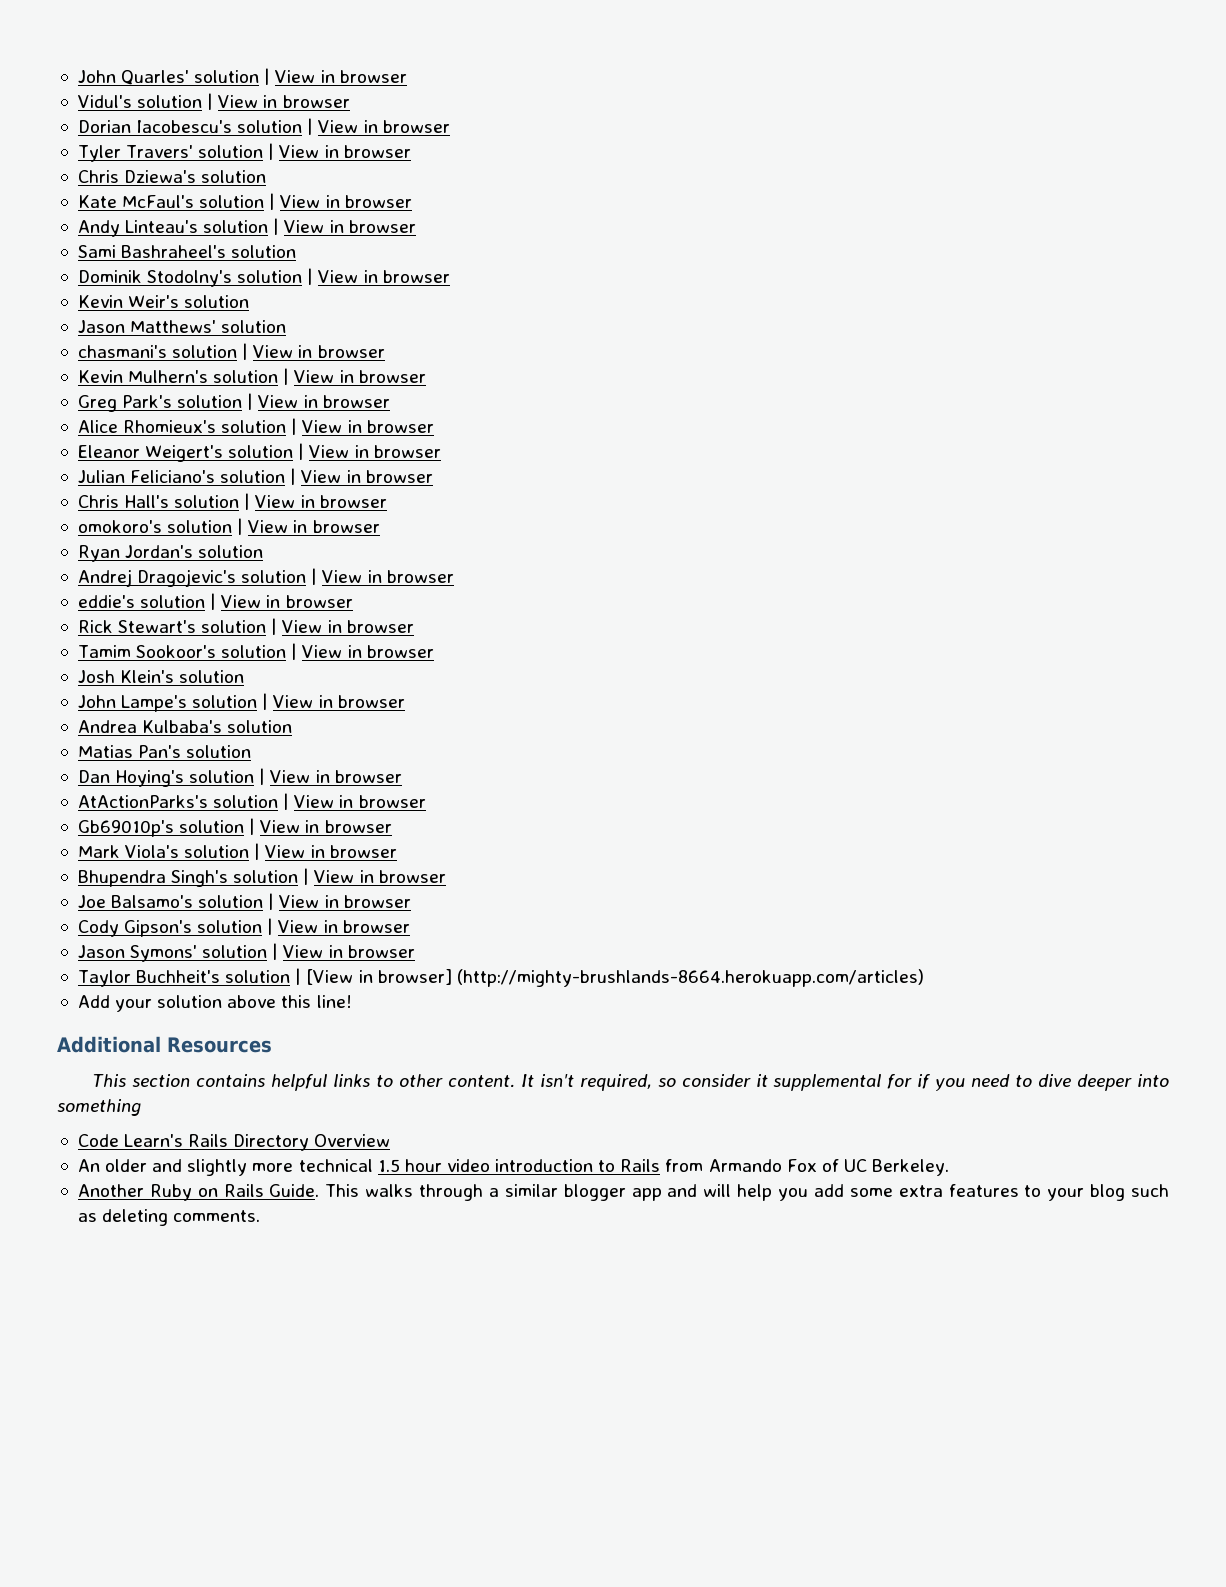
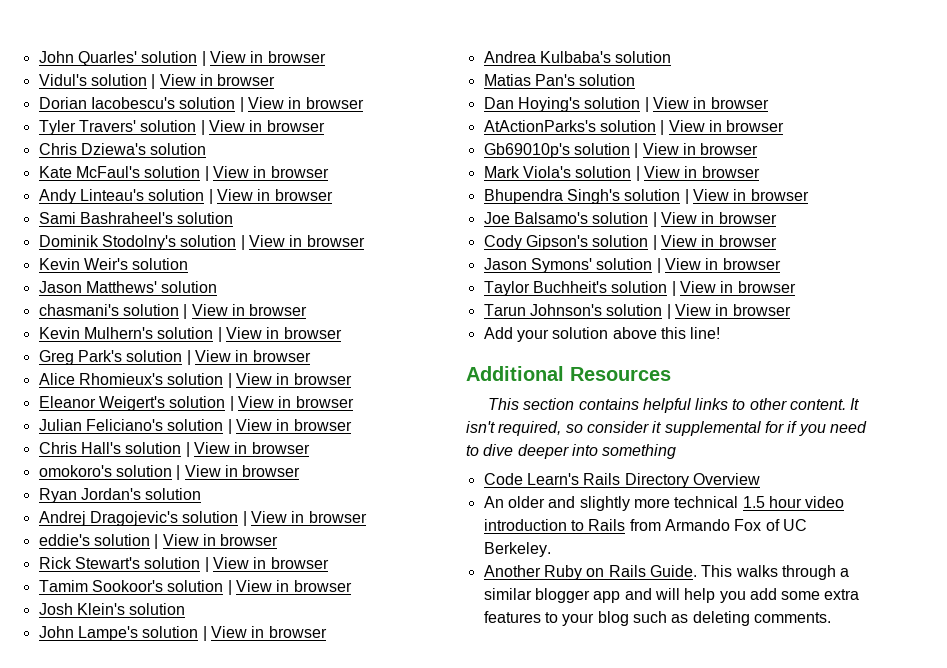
[306,969,924,987] [View in browser] (http://mighty-brushlands-8664.herokuapp.com/articles) -> [679,281,796,293] [483,304,791,319] View in browser // Tarun Johnson's solution | View in browser

